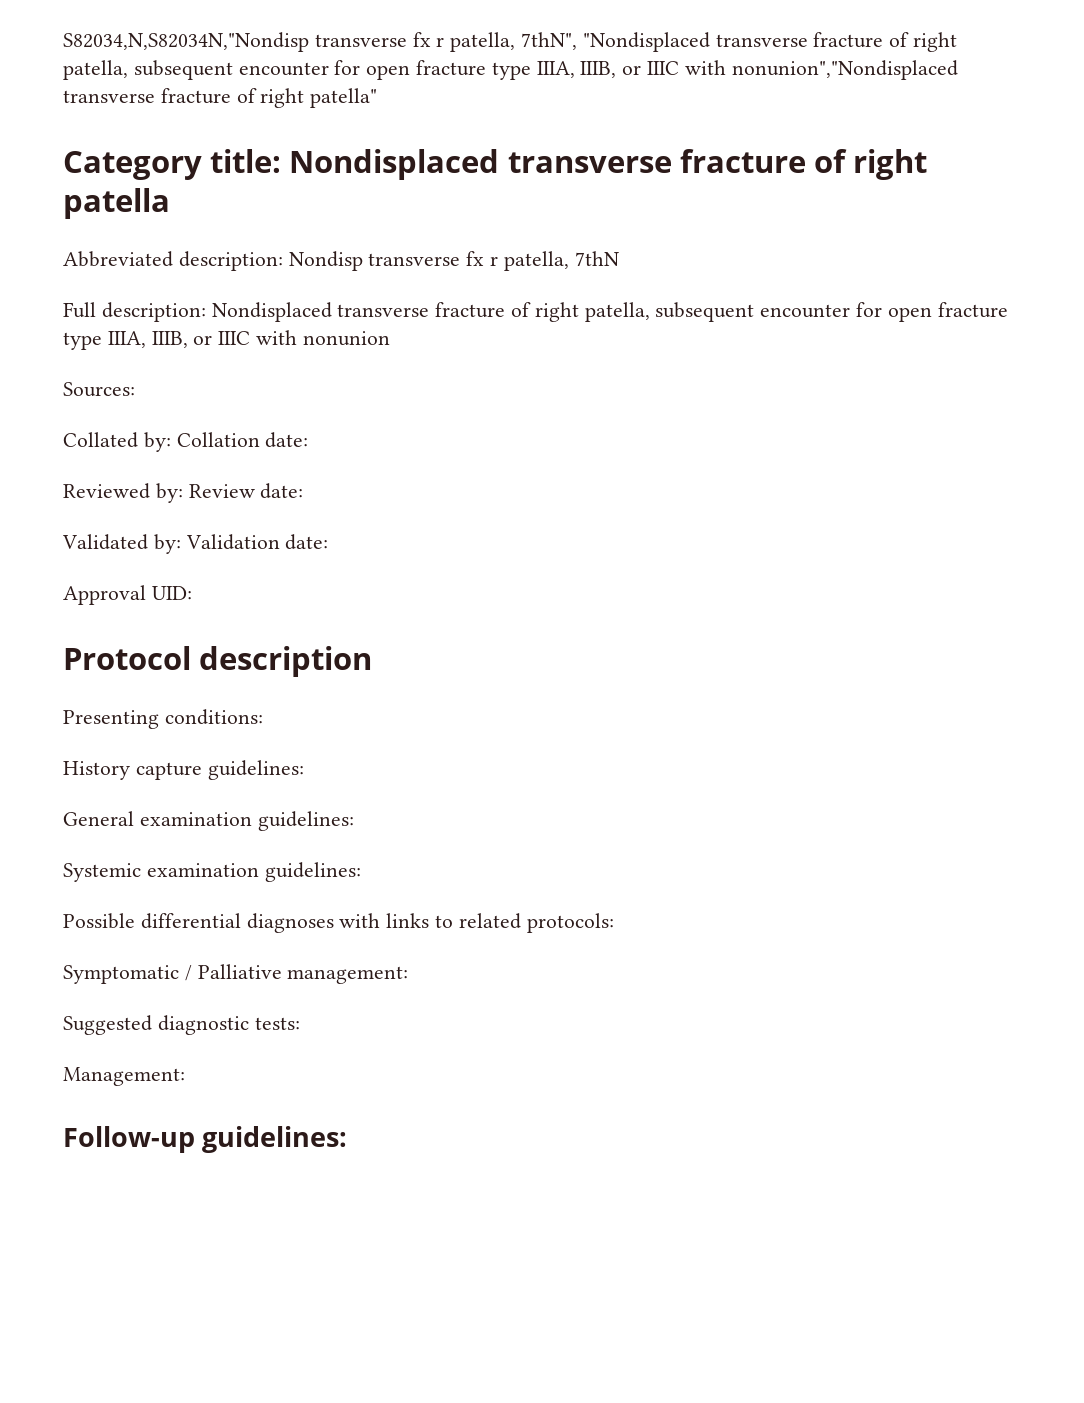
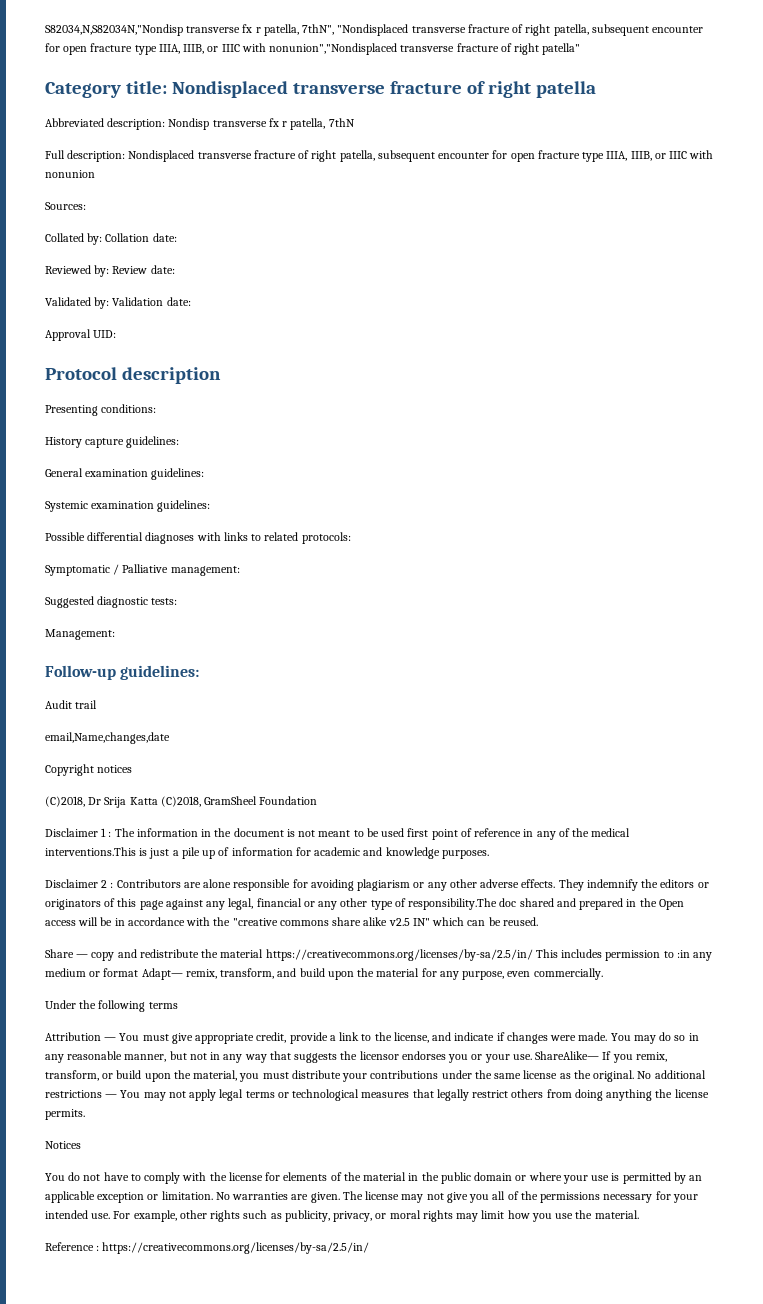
(348, 1139) none -> [45,700,98,709] [45,732,170,744] [45,764,133,776] [45,796,318,808] [45,828,631,840] [45,847,489,859] [45,879,709,891] [45,898,684,910] [45,917,538,926] [45,949,713,961] [45,968,603,980] [45,1000,178,1012] [45,1032,699,1044] [45,1051,667,1063] [45,1070,706,1082] [45,1089,709,1101] [45,1109,85,1120] [45,1141,81,1149] [45,1172,703,1184] [45,1191,698,1203] [45,1210,639,1222] [45,1242,370,1254] // Audit trail // email,Name,changes,date // Copyright notices // (C)2018, Dr Srija Katta (C)2018, GramSheel Foundation // Disclaimer 1 : The information in the document is not meant to be used first point of reference in any of the medical interventions.This is just a pile up of information for academic and knowledge purposes. // Disclaimer 2 : Contributors are alone responsible for avoiding plagiarism or any other adverse effects. They indemnify the editors or originators of this page against any legal, financial or any other type of responsibility.The doc shared and prepared in the Open access will be in accordance with the "creative commons share alike v2.5 IN" which can be reused. // Share — copy and redistribute the material https://creativecommons.org/licenses/by-sa/2.5/in/ This includes permission to :in any medium or format Adapt— remix, transform, and build upon the material for any purpose, even commercially. // Under the following terms // Attribution — You must give appropriate credit, provide a link to the license, and indicate if changes were made. You may do so in any reasonable manner, but not in any way that suggests the licensor endorses you or your use. ShareAlike— If you remix, transform, or build upon the material, you must distribute your contributions under the same license as the original. No additional restrictions — You may not apply legal terms or technological measures that legally restrict others from doing anything the license permits. // Notices // You do not have to comply with the license for elements of the material in the public domain or where your use is permitted by an applicable exception or limitation. No warranties are given. The license may not give you all of the permissions necessary for your intended use. For example, other rights such as publicity, privacy, or moral rights may limit how you use the material. // Reference : https://creativecommons.org/licenses/by-sa/2.5/in/

